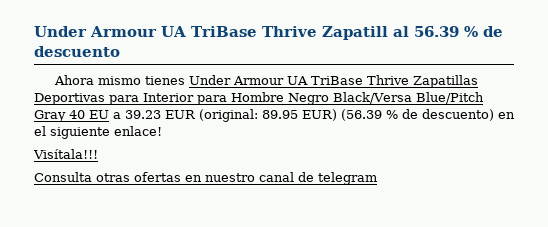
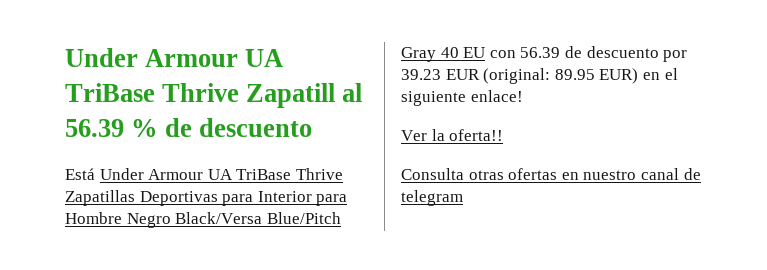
[54,75,186,85] Ahora mismo tienes -> [65,168,95,180] Está
[113,112,121,119] a -> [489,46,688,62] con 56.39 de descuento por
[341,109,494,121] (56.39 % de descuento) -> (639, 76) none
[33,149,98,159] Visítala!!! -> [401,129,504,141] Ver la oferta!!

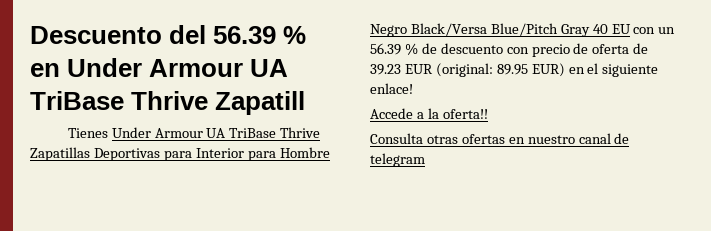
(65, 57) none -> [30,25,307,44] [30,63,60,77] Descuento del 56.39 % en
[342,83,363,102] [65,118,313,137] [65,168,95,180] al 56.39 % de descuento // Está -> [67,128,108,138] // Tienes
[520,46,688,62] 56.39 de descuento por -> [658,27,676,34] [370,43,649,57] un 56.39 % de descuento con precio de oferta de
[401,130,427,141] Ver -> [370,108,424,119] Accede a

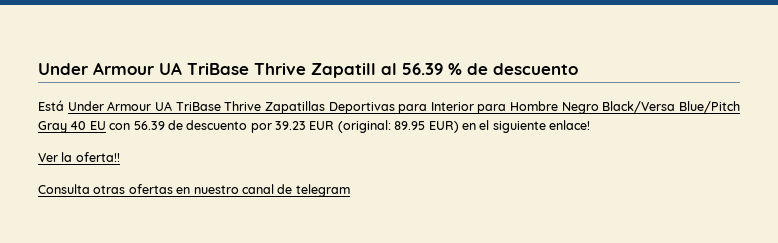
[30,25,307,44] [30,63,60,77] Descuento del 56.39 % en -> (38, 69) none
[67,128,108,138] // Tienes -> [381,63,578,75] [38,100,64,111] al 56.39 % de descuento // Está
[658,27,676,34] [370,43,649,57] un 56.39 % de descuento con precio de oferta de -> [133,120,272,133] 56.39 de descuento por
[370,108,424,119] Accede a -> [38,153,58,162] Ver

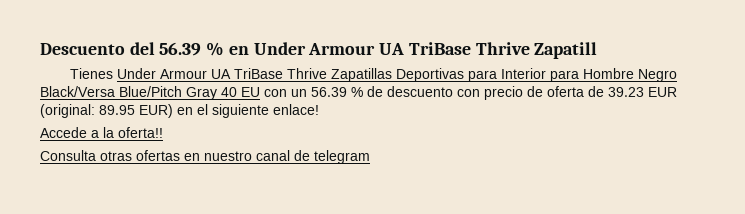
(38, 69) none -> [40,42,249,56] Descuento del 56.39 % en
[381,63,578,75] [38,100,64,111] al 56.39 % de descuento // Está -> [69,68,113,79] // Tienes
[133,120,272,133] 56.39 de descuento por -> [291,86,604,100] un 56.39 % de descuento con precio de oferta de
[38,153,58,162] Ver -> [40,127,99,138] Accede a

